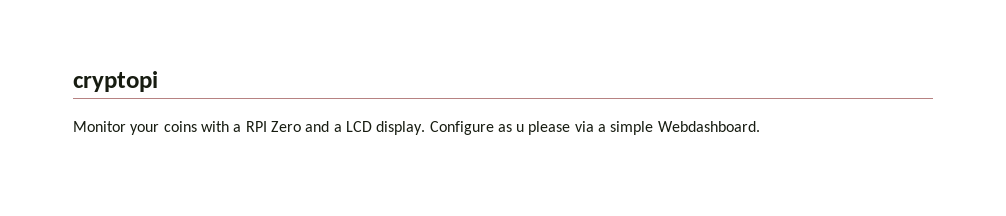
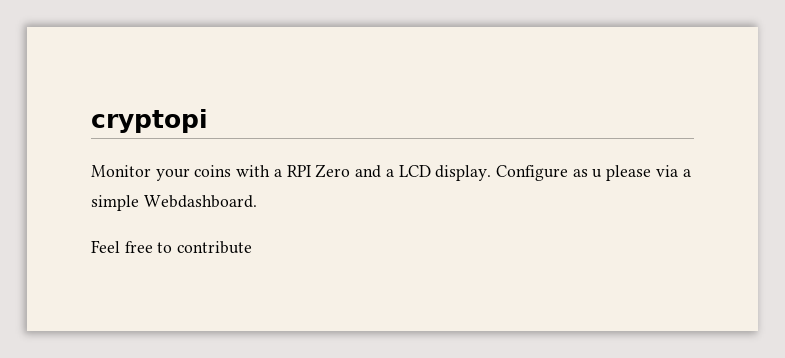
(760, 126) none -> [91,240,253,254] // Feel free to contribute

